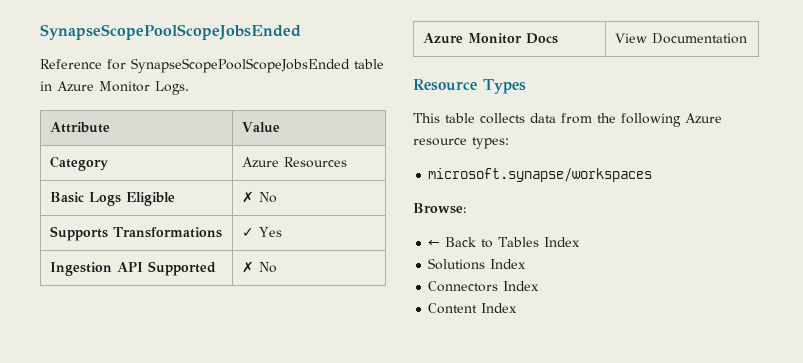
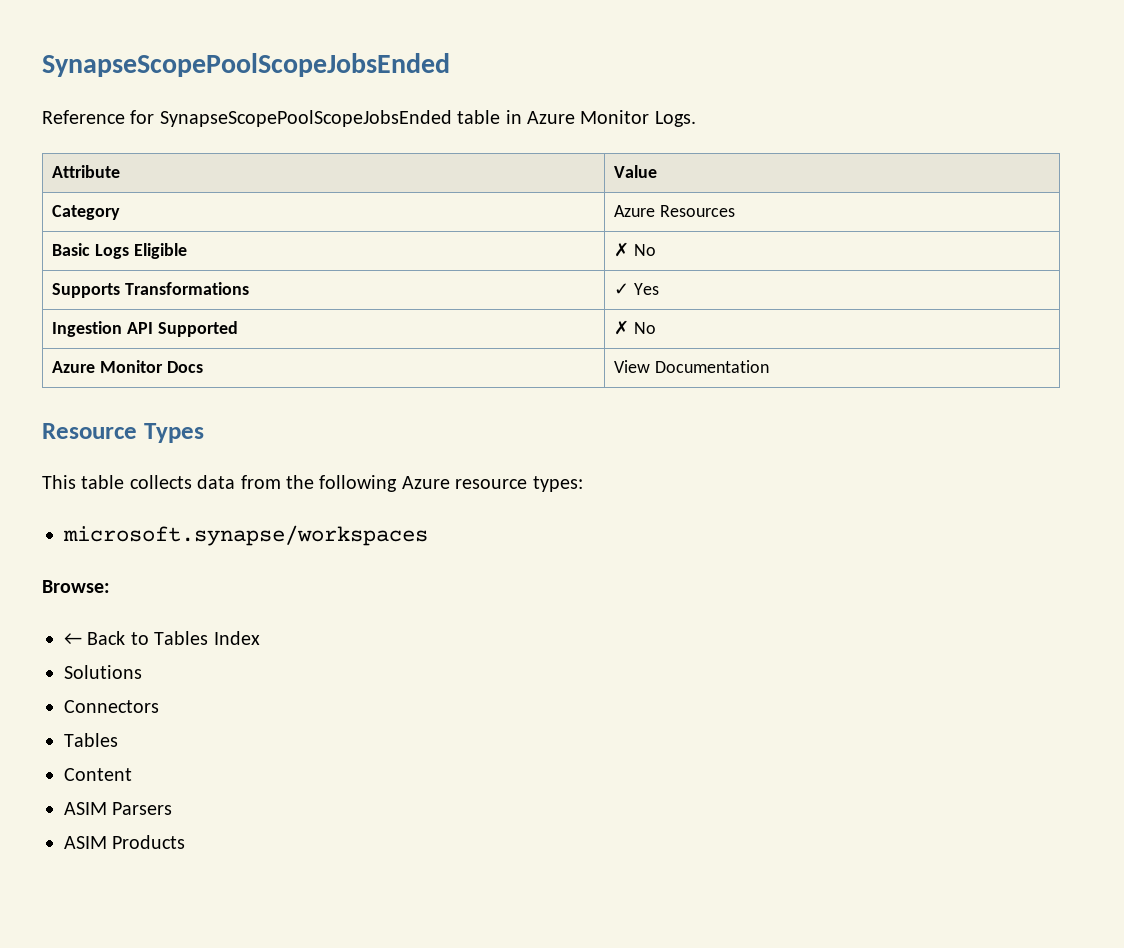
[490,259,527,269] Index -> (142, 672) none
[503,281,540,291] Index -> [64,733,118,747] // Tables
[481,303,518,313] Index -> [64,802,173,815] [64,835,186,849] // ASIM Parsers // ASIM Products

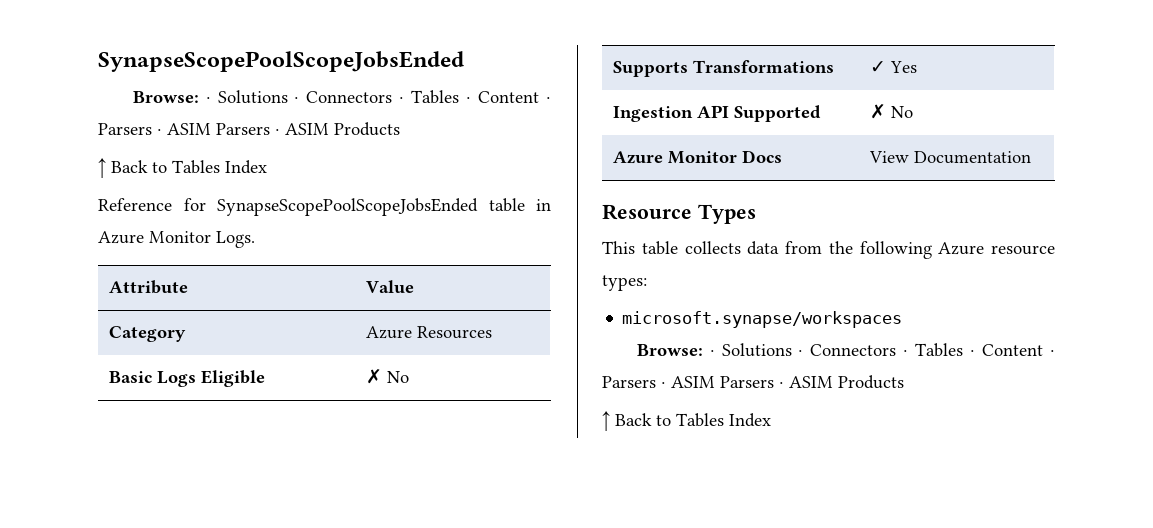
[42,53,450,77] SynapseScopePoolScopeJobsEnded -> [98,51,464,72] [132,90,552,104] [98,122,400,136] [98,158,267,178] SynapseScopePoolScopeJobsEnded // Browse: · Solutions · Connectors · Tables · Content · Parsers · ASIM Parsers · ASIM Products // ↑ Back to Tables Index
[64,631,260,645] [64,665,142,679] [64,700,159,713] [64,733,118,747] [64,768,132,781] [64,802,173,815] [64,835,186,849] // ← Back to Tables Index // Solutions // Connectors // Tables // Content // ASIM Parsers // ASIM Products -> [709,343,1055,357] [602,375,904,389] [602,411,771,431] · Solutions · Connectors · Tables · Content · Parsers · ASIM Parsers · ASIM Products // ↑ Back to Tables Index

